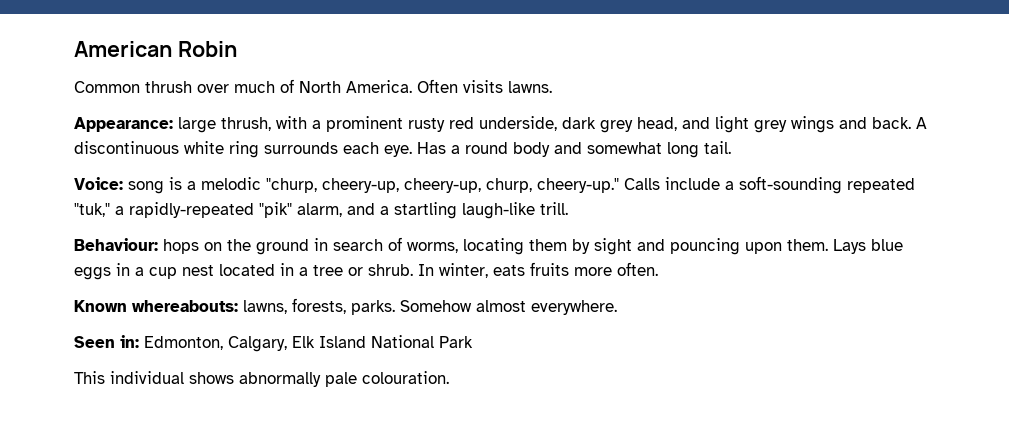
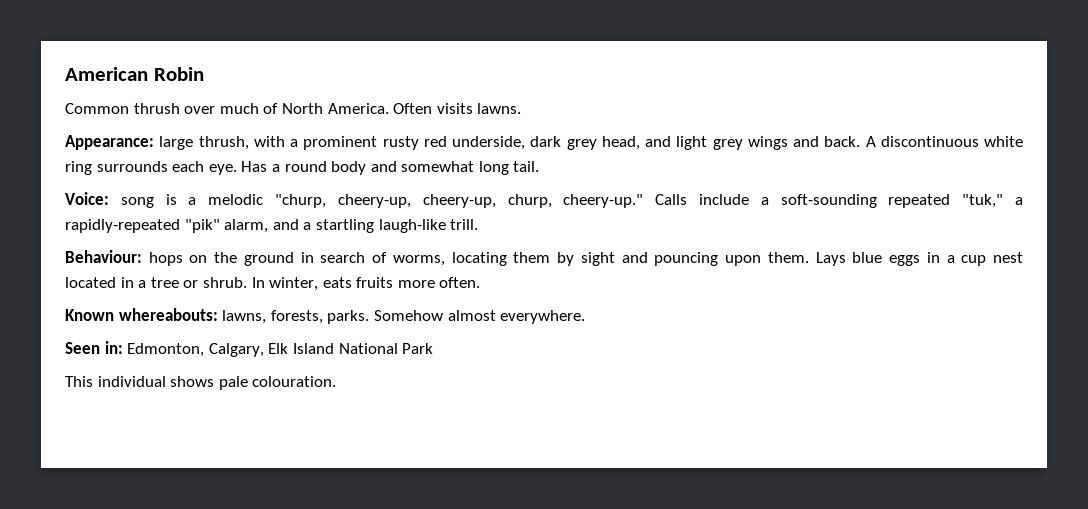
[239,372,321,387] abnormally -> (215, 381) none

